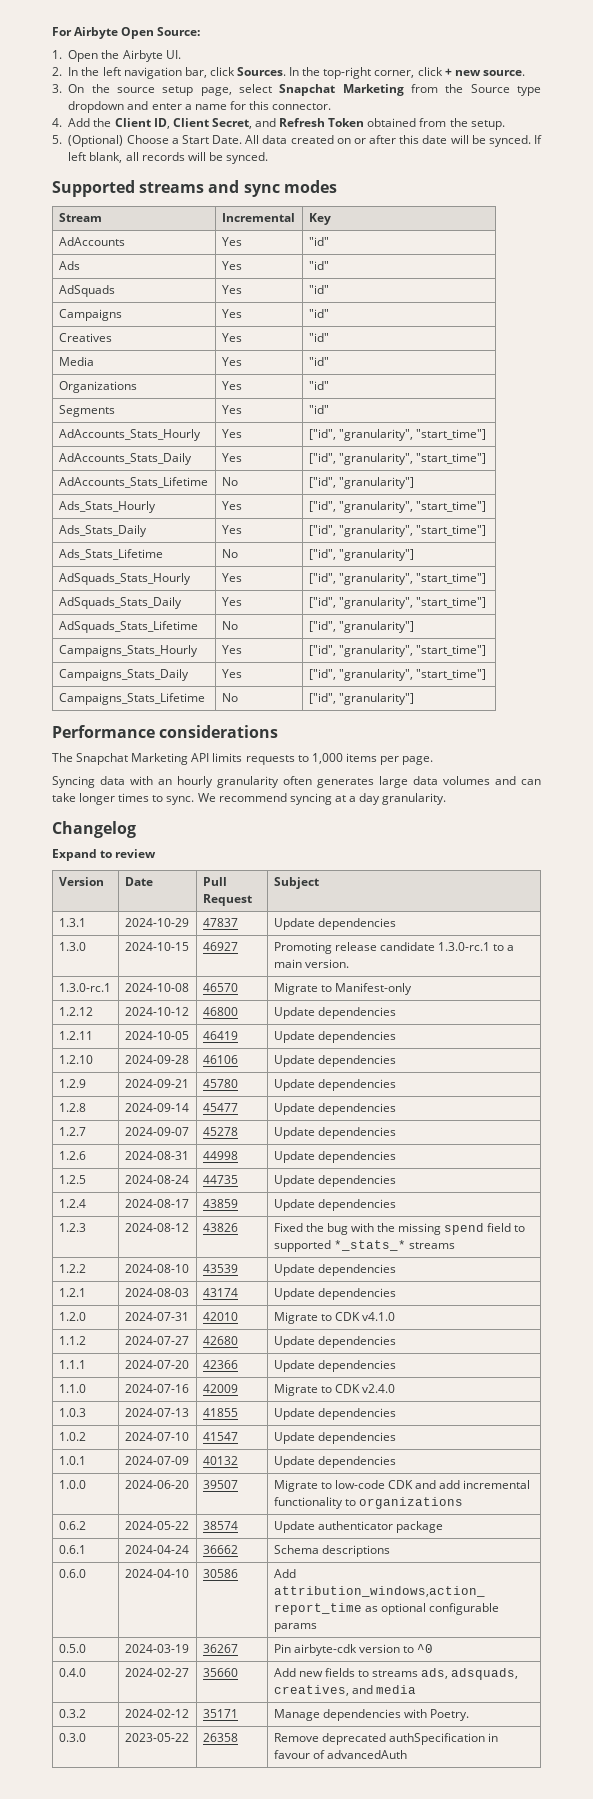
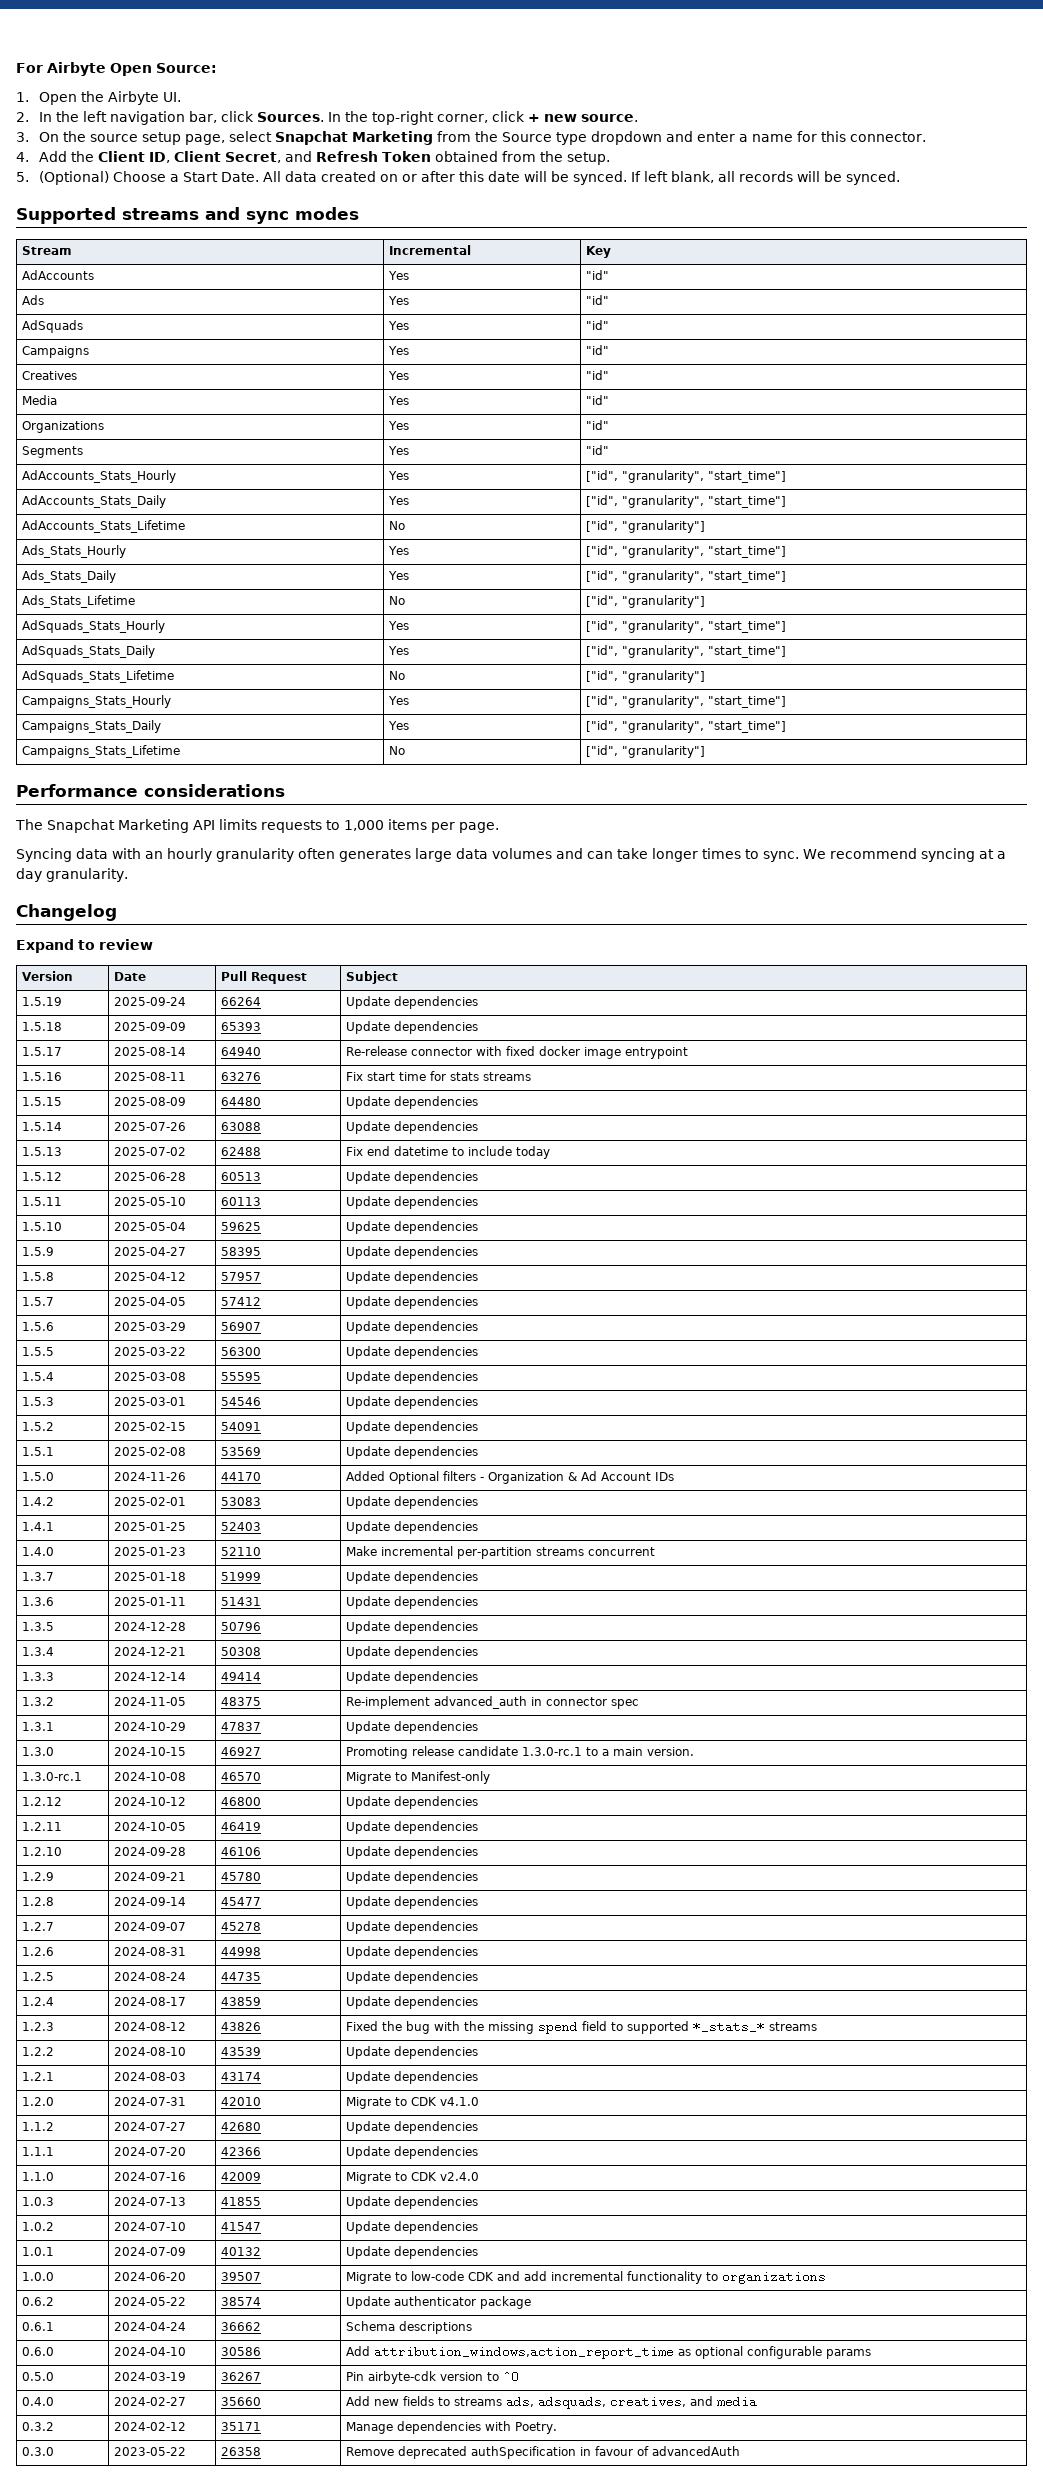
(319, 883) none -> [21,997,62,1006] [113,997,186,1006] [220,997,261,1006] [345,996,478,1009] [21,1022,62,1031] [113,1022,186,1031] [220,1022,261,1031] [345,1021,478,1034] [21,1047,62,1056] [113,1047,186,1056] [220,1047,261,1056] [345,1046,688,1059] [21,1072,62,1081] [113,1072,186,1081] [220,1072,261,1081] [345,1071,531,1081] [21,1097,62,1106] [113,1097,186,1106] [220,1097,261,1106] [345,1096,478,1109] [21,1122,62,1131] [113,1122,186,1131] [220,1122,261,1131] [345,1121,478,1134] [21,1147,62,1156] [113,1147,186,1156] [220,1147,261,1156] [345,1146,550,1159] [21,1172,62,1181] [113,1172,186,1181] [220,1172,261,1181] [345,1171,478,1184] [21,1197,62,1206] [113,1197,186,1206] [220,1197,261,1206] [345,1196,478,1209] [21,1222,62,1231] [113,1222,186,1231] [220,1222,261,1231] [345,1221,478,1234] [21,1247,54,1256] [113,1247,186,1256] [220,1247,261,1256] [345,1246,478,1259] [21,1272,54,1281] [113,1272,186,1281] [220,1272,261,1281] [345,1271,478,1284] [21,1297,54,1306] [113,1297,186,1306] [220,1297,261,1306] [345,1296,478,1309] [21,1322,54,1331] [113,1322,186,1331] [220,1322,261,1331] [345,1321,478,1334] [21,1347,54,1356] [113,1347,186,1356] [220,1347,261,1356] [345,1346,478,1359] [21,1372,54,1381] [113,1372,186,1381] [220,1372,261,1381] [345,1371,478,1384] [21,1397,54,1406] [113,1397,186,1406] [220,1397,261,1406] [345,1396,478,1409] [21,1422,54,1431] [113,1422,186,1431] [220,1422,261,1431] [345,1421,478,1434] [21,1447,54,1456] [113,1447,186,1456] [220,1447,261,1456] [345,1446,478,1459] [21,1472,54,1481] [113,1472,186,1481] [220,1472,261,1481] [345,1471,674,1484] [21,1497,54,1506] [113,1497,186,1506] [220,1497,261,1506] [345,1496,478,1509] [21,1522,54,1531] [113,1522,186,1531] [220,1522,261,1531] [345,1521,478,1534] [21,1547,54,1556] [113,1547,186,1556] [220,1547,261,1556] [345,1546,655,1559] [21,1572,54,1581] [113,1572,186,1581] [220,1572,261,1581] [345,1571,478,1584] [21,1597,54,1606] [113,1597,186,1606] [220,1597,261,1606] [345,1596,478,1609] [21,1622,54,1631] [113,1622,186,1631] [220,1622,261,1631] [345,1621,478,1634] [21,1647,54,1656] [113,1647,186,1656] [220,1647,261,1656] [345,1646,478,1659] [21,1672,54,1681] [113,1672,186,1681] [220,1672,261,1681] [345,1671,478,1684] [21,1697,54,1706] [113,1697,186,1706] [220,1697,261,1706] [345,1696,639,1709] // 1.5.19 | 2025-09-24 | 66264 | Update dependencies // 1.5.18 | 2025-09-09 | 65393 | Update dependencies // 1.5.17 | 2025-08-14 | 64940 | Re-release connector with fixed docker image entrypoint // 1.5.16 | 2025-08-11 | 63276 | Fix start time for stats streams // 1.5.15 | 2025-08-09 | 64480 | Update dependencies // 1.5.14 | 2025-07-26 | 63088 | Update dependencies // 1.5.13 | 2025-07-02 | 62488 | Fix end datetime to include today // 1.5.12 | 2025-06-28 | 60513 | Update dependencies // 1.5.11 | 2025-05-10 | 60113 | Update dependencies // 1.5.10 | 2025-05-04 | 59625 | Update dependencies // 1.5.9 | 2025-04-27 | 58395 | Update dependencies // 1.5.8 | 2025-04-12 | 57957 | Update dependencies // 1.5.7 | 2025-04-05 | 57412 | Update dependencies // 1.5.6 | 2025-03-29 | 56907 | Update dependencies // 1.5.5 | 2025-03-22 | 56300 | Update dependencies // 1.5.4 | 2025-03-08 | 55595 | Update dependencies // 1.5.3 | 2025-03-01 | 54546 | Update dependencies // 1.5.2 | 2025-02-15 | 54091 | Update dependencies // 1.5.1 | 2025-02-08 | 53569 | Update dependencies // 1.5.0 | 2024-11-26 | 44170 | Added Optional filters - Organization & Ad Account IDs // 1.4.2 | 2025-02-01 | 53083 | Update dependencies // 1.4.1 | 2025-01-25 | 52403 | Update dependencies // 1.4.0 | 2025-01-23 | 52110 | Make incremental per-partition streams concurrent // 1.3.7 | 2025-01-18 | 51999 | Update dependencies // 1.3.6 | 2025-01-11 | 51431 | Update dependencies // 1.3.5 | 2024-12-28 | 50796 | Update dependencies // 1.3.4 | 2024-12-21 | 50308 | Update dependencies // 1.3.3 | 2024-12-14 | 49414 | Update dependencies // 1.3.2 | 2024-11-05 | 48375 | Re-implement advanced_auth in connector spec

